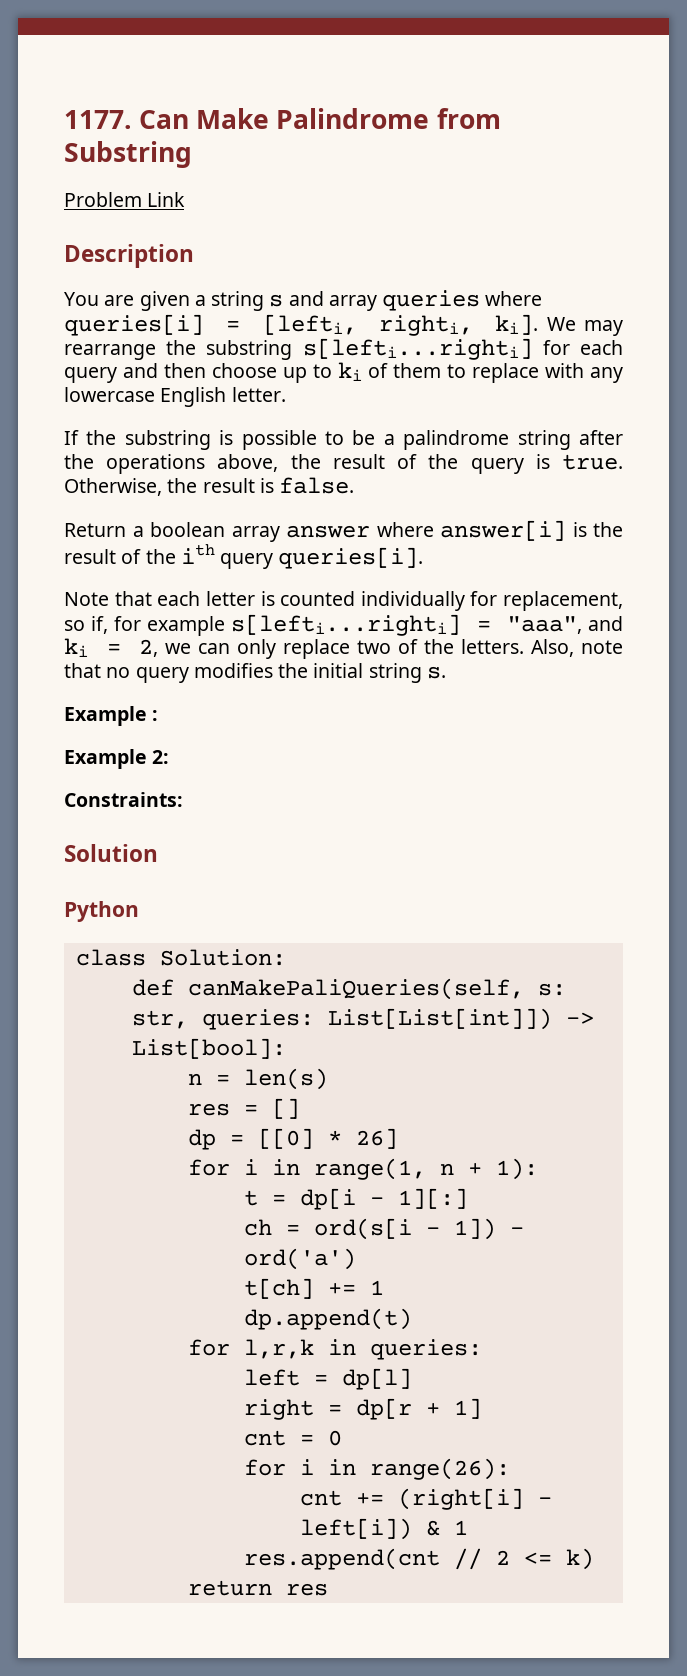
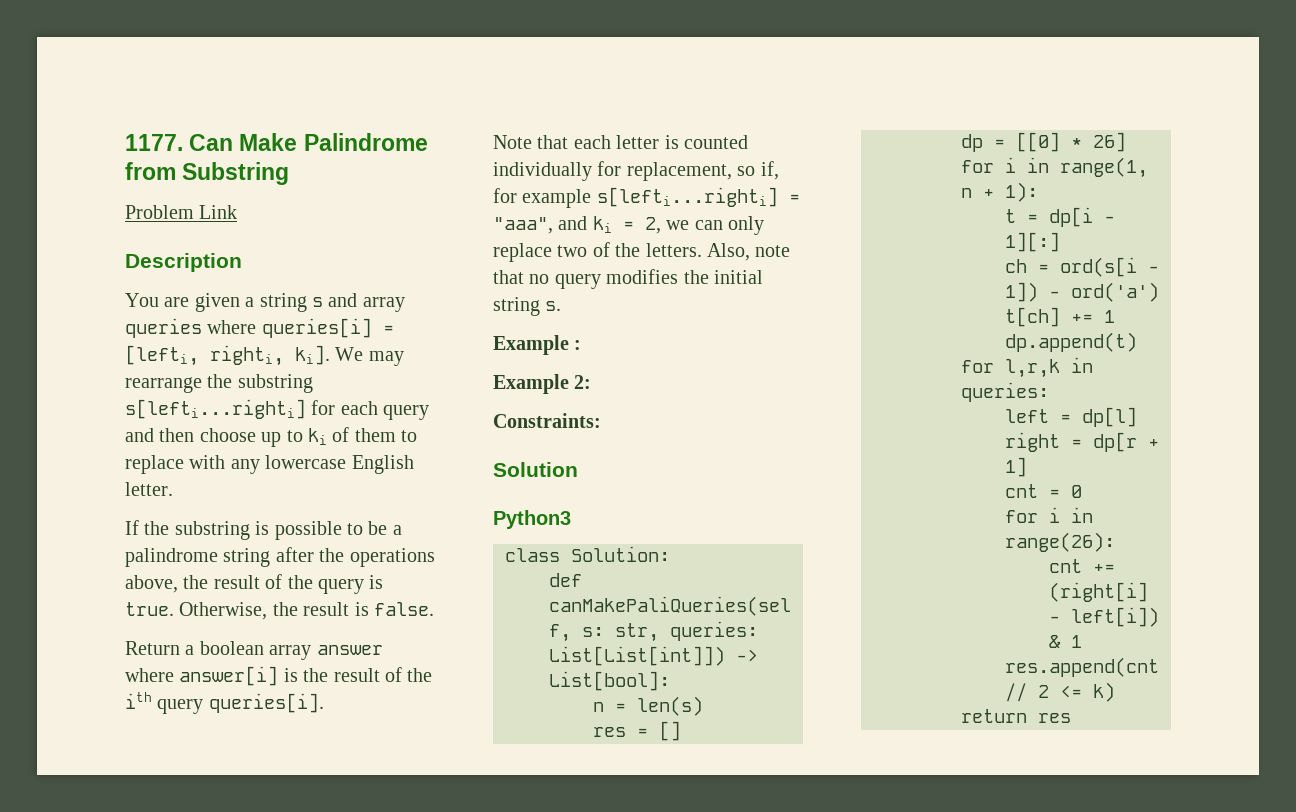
[64,901,139,922] Python -> [493,510,571,529] Python3

